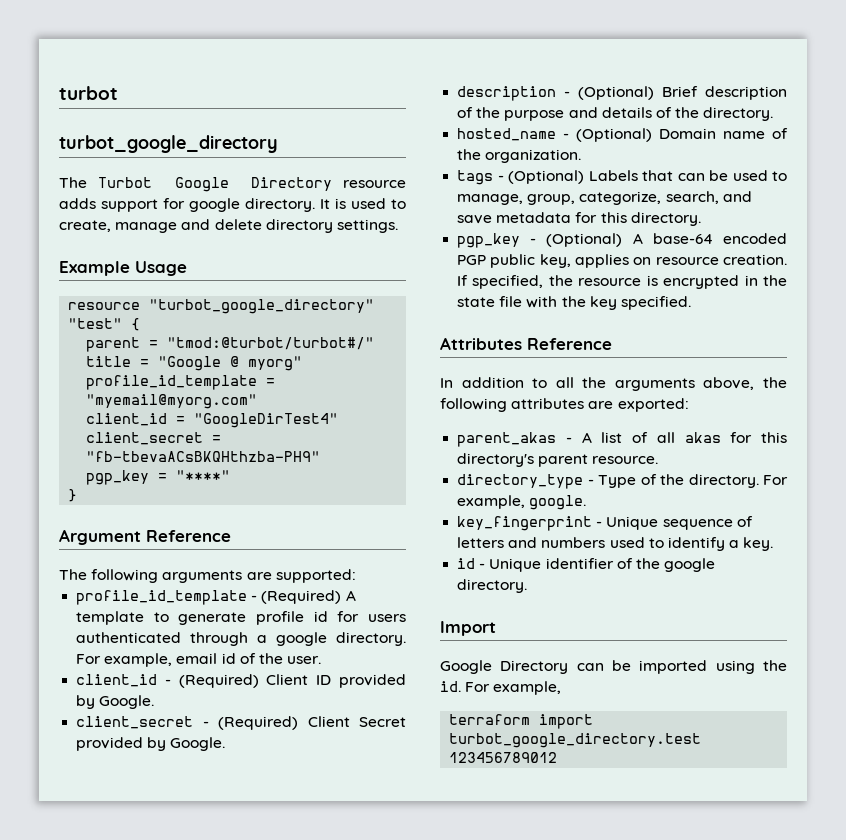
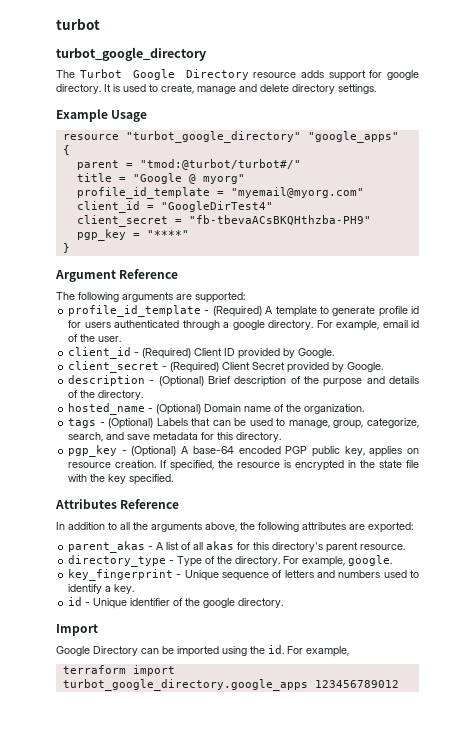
[68,318,123,329] "test" -> [307,131,399,143] "google_apps"
[449,733,702,748] turbot_google_directory.test -> [62,679,308,691] turbot_google_directory.google_apps

